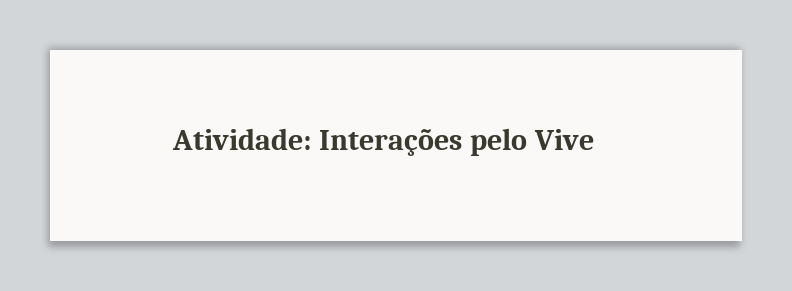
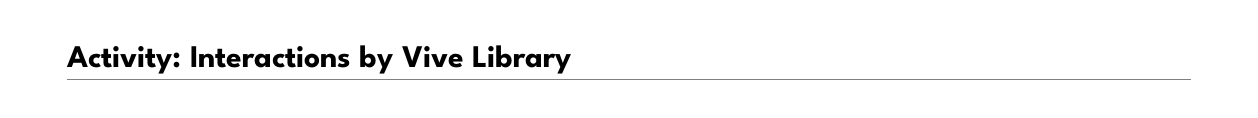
[172,128,595,156] Atividade: Interações pelo Vive -> [66,45,572,74] Activity: Interactions by Vive Library

